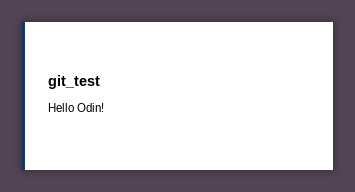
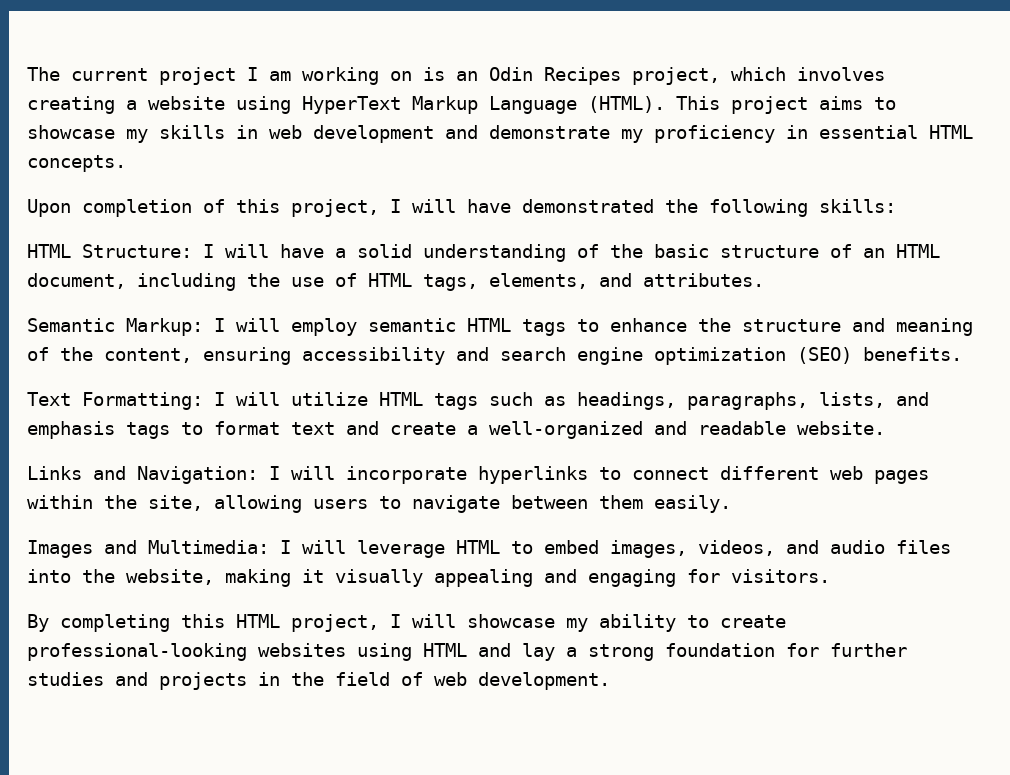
[48,75,100,89] [48,103,105,112] git_test // Hello Odin! -> [27,67,885,85] [27,96,896,114] [27,125,973,143] [27,155,126,172] [27,199,896,217] [27,244,940,262] [27,273,764,291] [27,318,973,336] [27,347,962,365] [27,392,929,410] [27,421,885,439] [27,466,929,484] [27,495,731,513] [27,540,951,558] [27,569,830,587] [27,614,786,632] [27,643,907,661] [27,672,610,690] The current project I am working on is an Odin Recipes project, which involves creating a website using HyperText Markup Language (HTML). This project aims to showcase my skills in web development and demonstrate my proficiency in essential HTML concepts. // Upon completion of this project, I will have demonstrated the following skills: // HTML Structure: I will have a solid understanding of the basic structure of an HTML document, including the use of HTML tags, elements, and attributes. // Semantic Markup: I will employ semantic HTML tags to enhance the structure and meaning of the content, ensuring accessibility and search engine optimization (SEO) benefits. // Text Formatting: I will utilize HTML tags such as headings, paragraphs, lists, and emphasis tags to format text and create a well-organized and readable website. // Links and Navigation: I will incorporate hyperlinks to connect different web pages within the site, allowing users to navigate between them easily. // Images and Multimedia: I will leverage HTML to embed images, videos, and audio files into the website, making it visually appealing and engaging for visitors. // By completing this HTML project, I will showcase my ability to create professional-looking websites using HTML and lay a strong foundation for further studies and projects in the field of web development.

